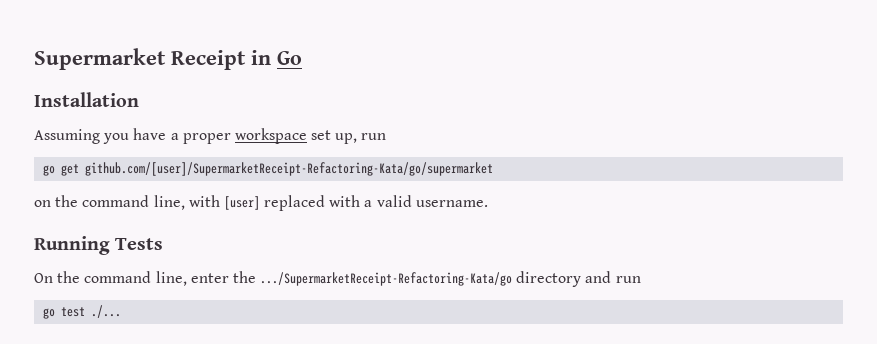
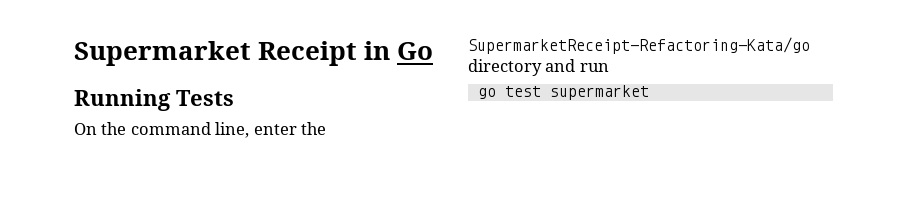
[34,92,139,107] [34,128,387,144] [43,162,494,176] [34,195,488,211] // Installation // Assuming you have a proper workspace set up, run // go get github.com/[user]/SupermarketReceipt-Refactoring-Kata/go/supermarket // on the command line, with [user] replaced with a valid username. -> (434, 51) none
[260,272,513,286] .../SupermarketReceipt-Refactoring-Kata/go -> [468,37,810,54] SupermarketReceipt-Refactoring-Kata/go
[91,305,122,318] ./... -> [549,85,649,100] supermarket

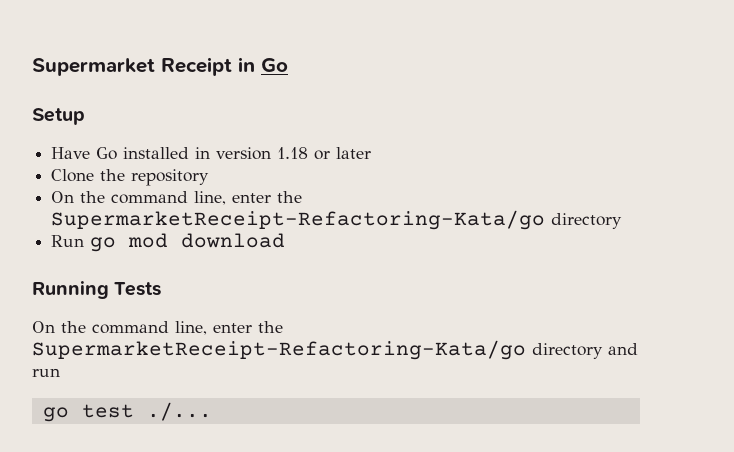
(434, 51) none -> [32,108,85,125] [51,147,372,160] [51,169,210,186] [51,191,303,205] [51,210,623,230] [51,233,286,252] // Setup // Have Go installed in version 1.18 or later // Clone the repository // On the command line, enter the SupermarketReceipt-Refactoring-Kata/go directory // Run go mod download
[549,85,649,100] supermarket -> [146,402,212,421] ./...

